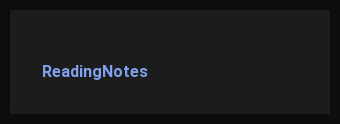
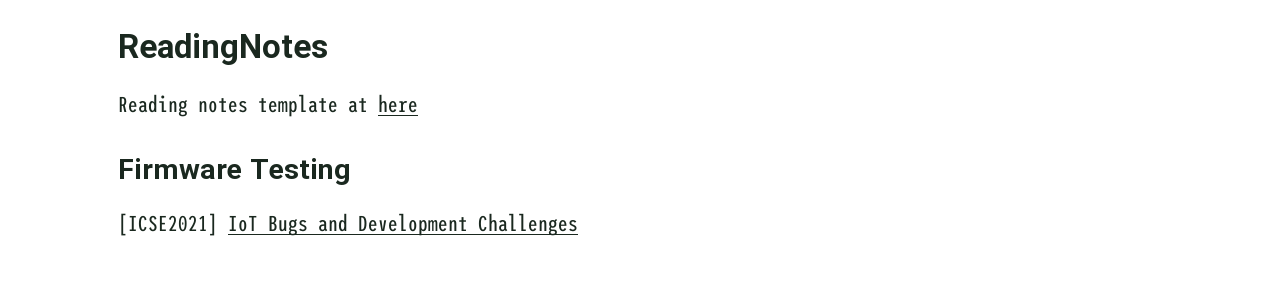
(148, 72) none -> [118,94,418,117] [118,158,351,185] [118,213,578,236] // Reading notes template at here // Firmware Testing // [ICSE2021] IoT Bugs and Development Challenges

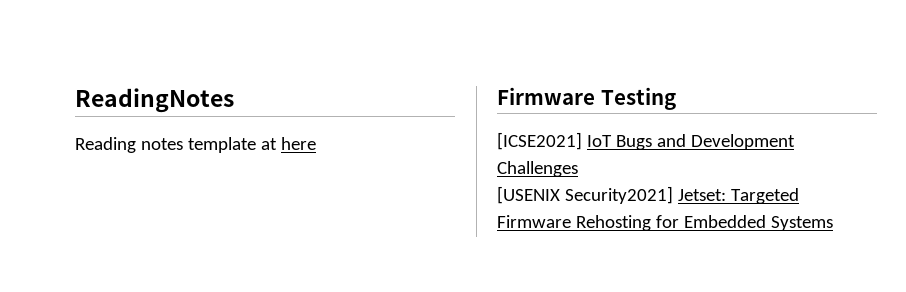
(578, 224) none -> [497,186,799,204] [497,215,833,231] // [USENIX Security2021] Jetset: Targeted Firmware Rehosting for Embedded Systems

